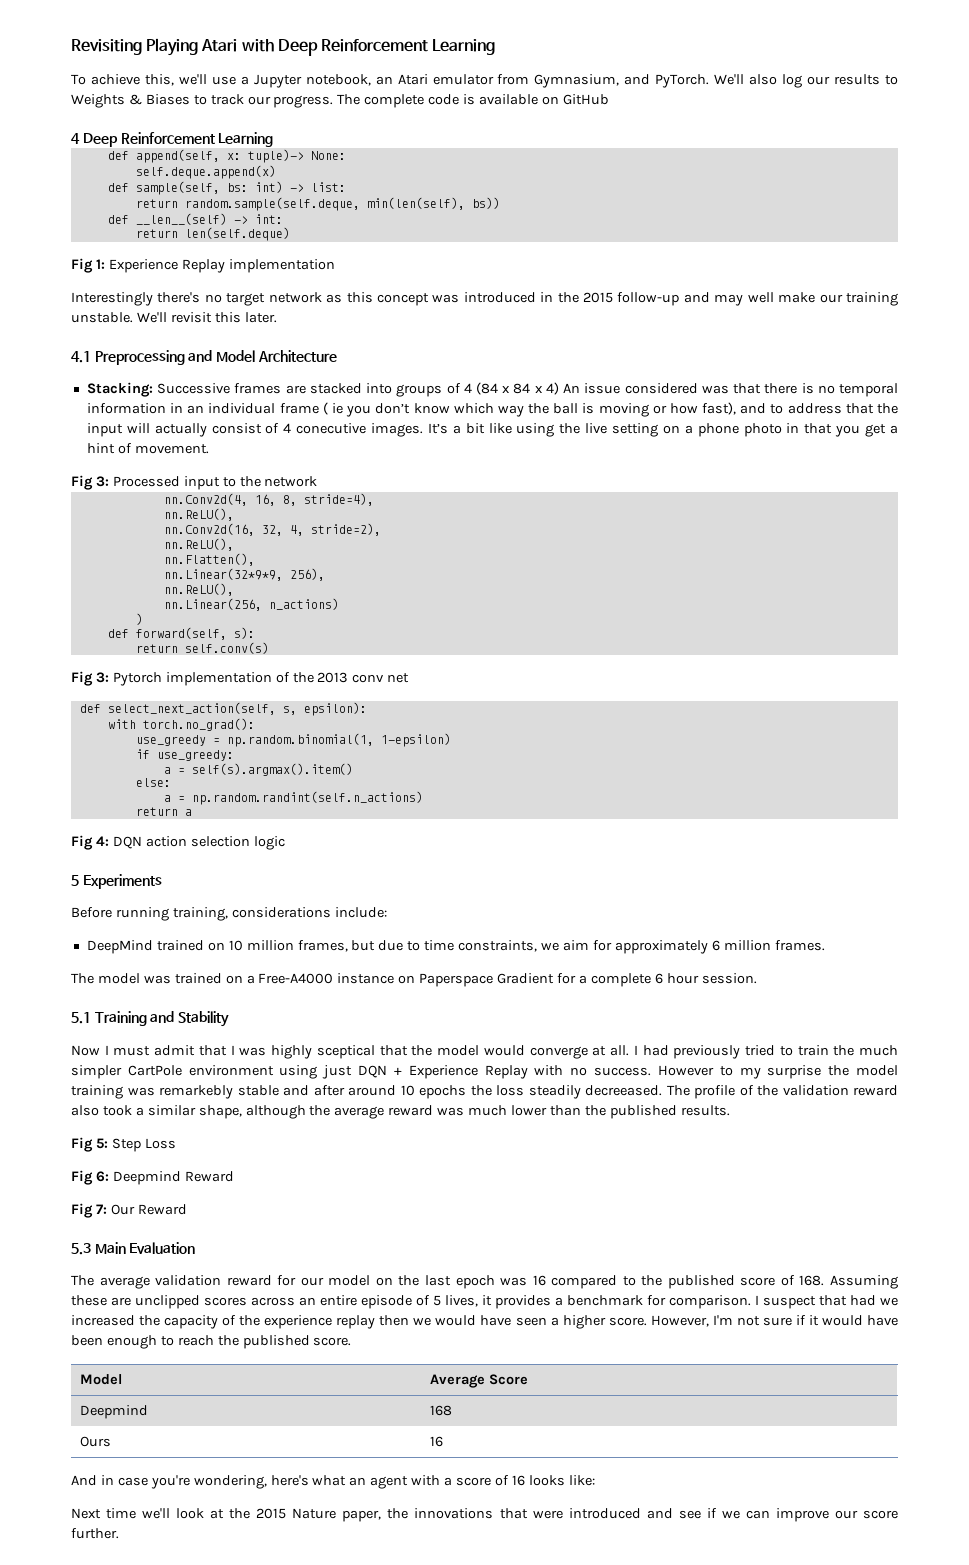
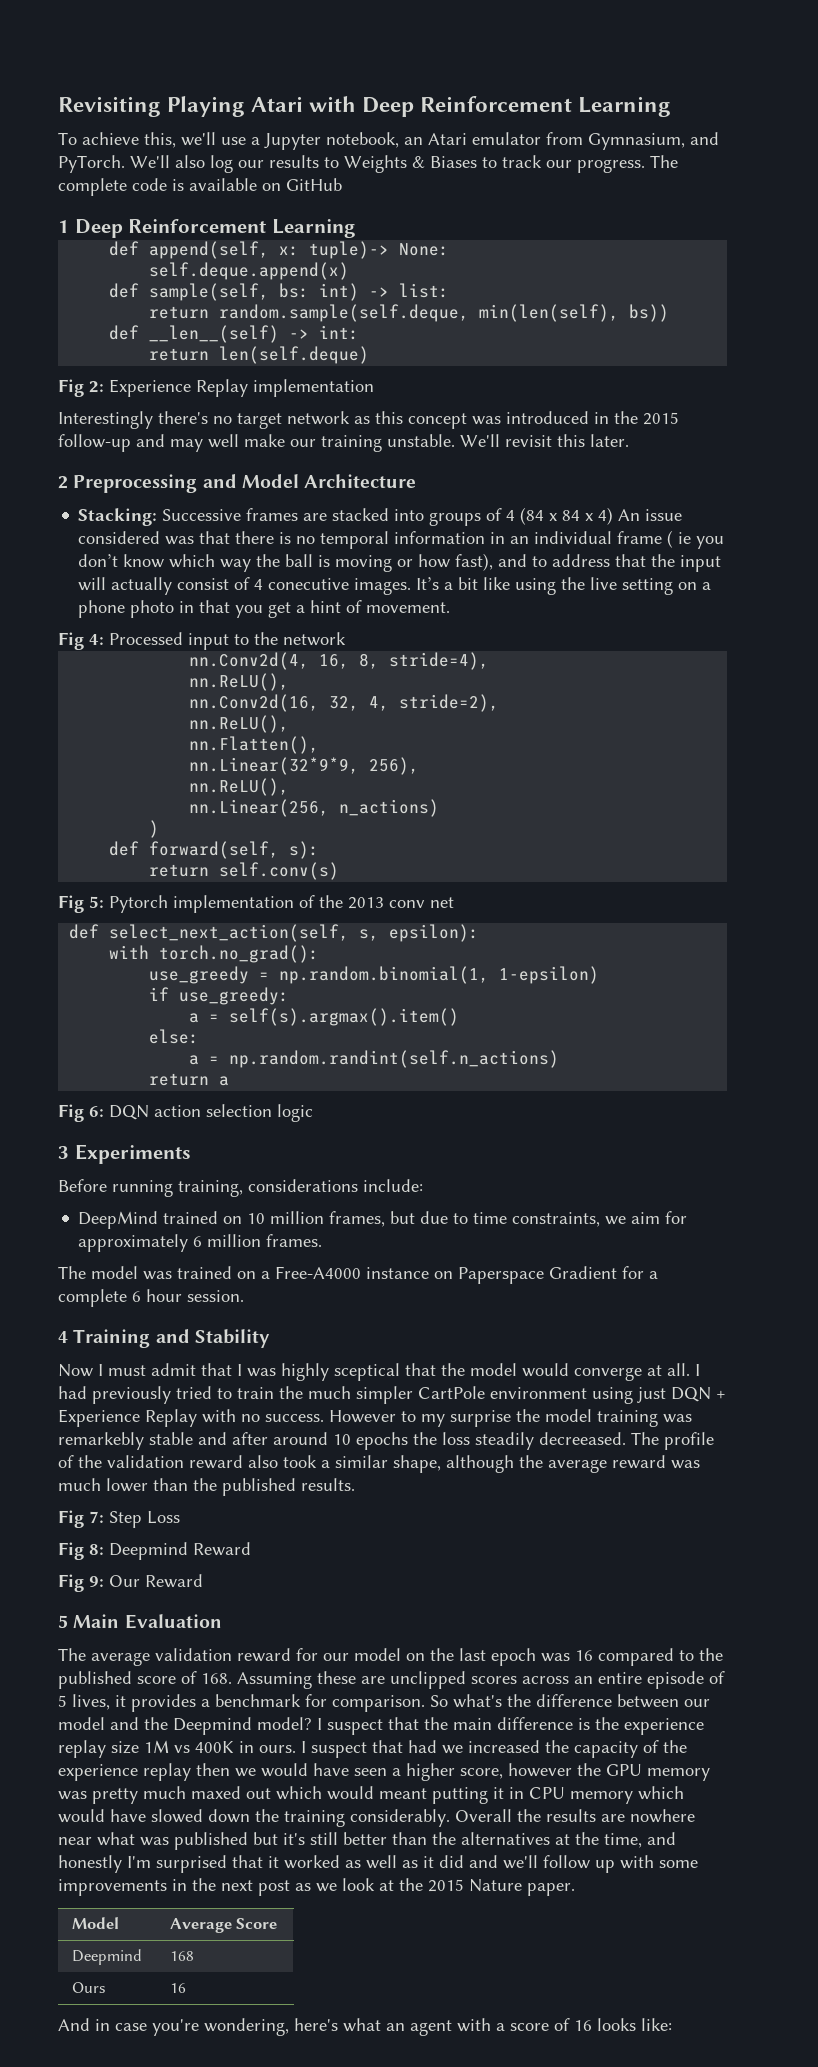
[71,133,80,144] 4 -> [58,220,69,233] 1
[95,259,105,269] 1: -> [89,381,104,393] 2:
[71,351,91,363] 4.1 -> [58,476,68,489] 2
[95,476,109,487] 3: -> [89,634,104,645] 4:
[95,672,109,683] 3: -> [89,896,104,908] 5:
[95,836,109,846] 4: -> [89,1106,104,1117] 6:
[71,875,79,886] 5 -> [58,1146,69,1159] 3
[71,1012,91,1024] 5.1 -> [58,1331,68,1343] 4
[95,1138,108,1149] 5: -> [89,1511,104,1523] 7:
[95,1171,109,1182] 6: -> [89,1544,104,1555] 8:
[95,1204,107,1214] 7: -> [89,1576,104,1587] 9:
[71,1243,91,1255] 5.3 -> [58,1615,68,1628] 5
(751, 1302) none -> [430,1694,710,1708] [58,1717,704,1735] [58,1740,296,1758] So what's the difference between our model and the Deepmind model? I suspect that the main difference is the experience replay size 1M vs 400K in ours.
[608,1315,898,1327] [71,1335,352,1349] score. However, I'm not sure if it would have been enough to reach the published score. -> [460,1763,710,1781] [58,1786,684,1804] [58,1809,695,1827] [58,1832,676,1850] [58,1855,698,1873] [58,1878,575,1896] score, however the GPU memory was pretty much maxed out which would meant putting it in CPU memory which would have slowed down the training considerably. Overall the results are nowhere near what was published but it's still better than the alternatives at the time, and honestly I'm surprised that it worked as well as it did and we'll follow up with some improvements in the next post as we look at the 2015 Nature paper.
[71,1508,898,1522] [71,1528,119,1539] // Next time we'll look at the 2015 Nature paper, the innovations that were introduced and see if we can improve our score further. -> (672, 2024) none

